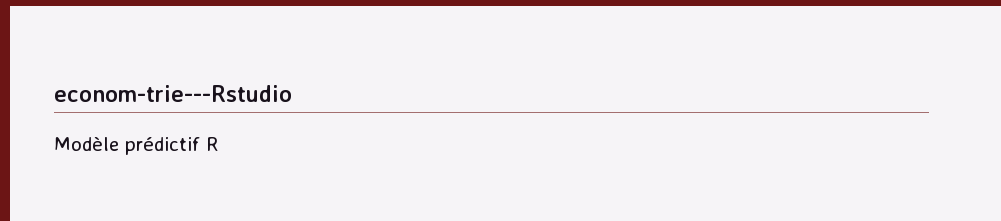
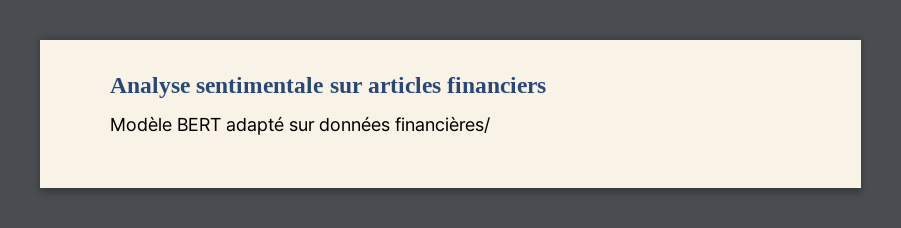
[54,85,292,102] [54,137,219,155] econom-trie---Rstudio // Modèle prédictif R -> [110,77,547,98] [110,116,490,135] Analyse sentimentale sur articles financiers // Modèle BERT adapté sur données financières/

